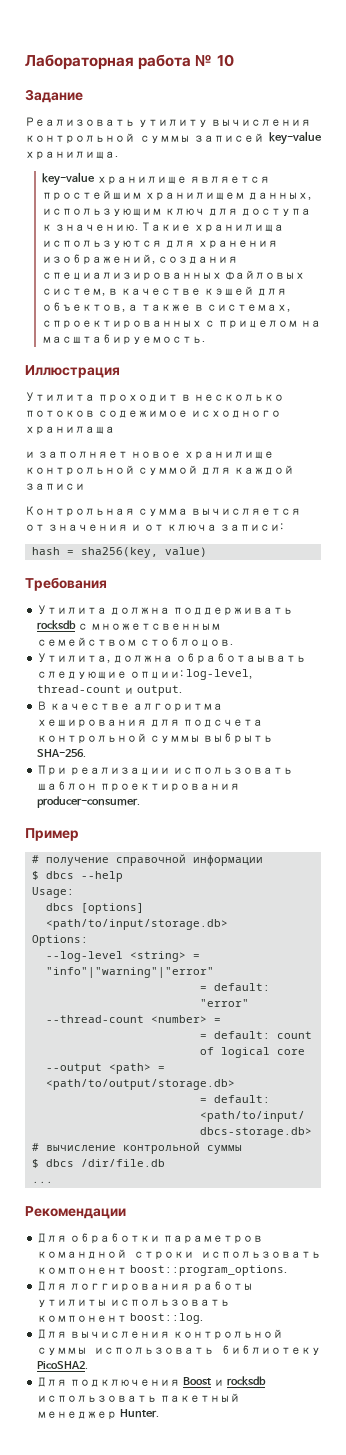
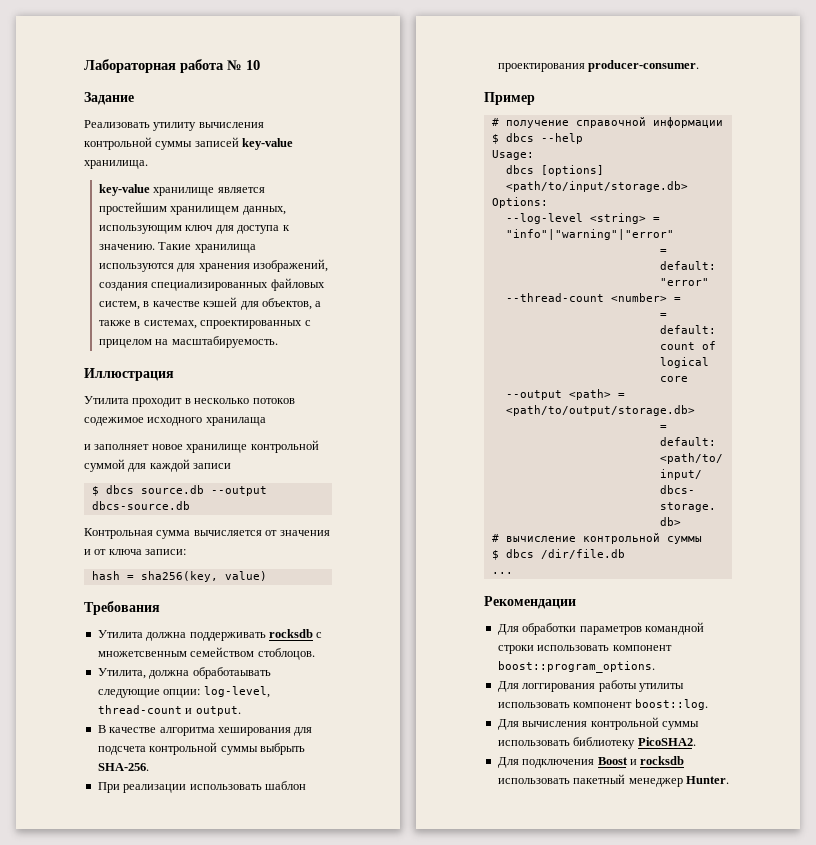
(85, 486) none -> [91,485,267,496] [91,501,190,510] // $ dbcs source.db --output dbcs-source.db

